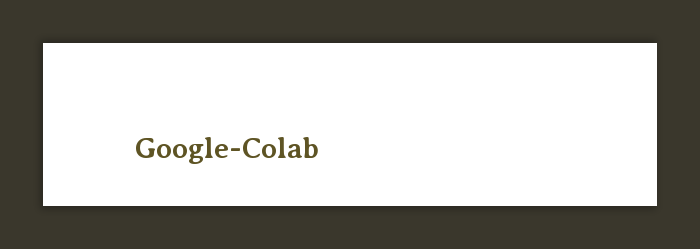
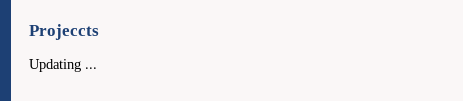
[135,137,319,164] Google-Colab -> [29,24,99,40] [29,59,97,72] Projeccts // Updating ...

